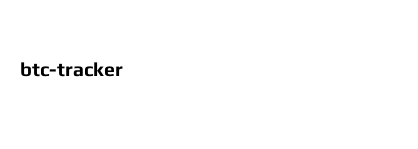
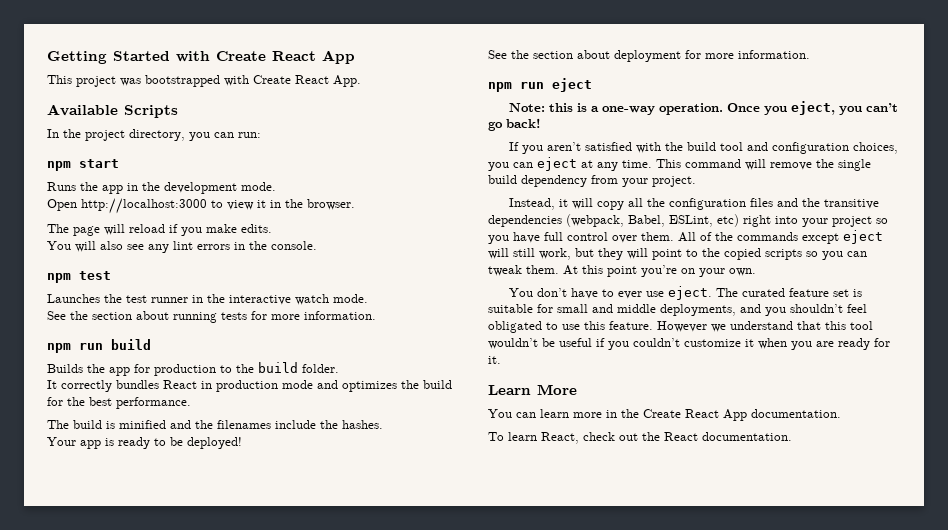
[20,62,123,77] btc-tracker -> [47,50,355,64] [47,75,361,87] [47,104,178,118] [47,129,261,141] [47,159,119,171] [47,182,276,194] [47,198,355,214] [47,224,272,236] [47,241,317,253] [47,271,111,283] [47,294,368,305] [47,311,376,323] [47,339,151,353] [47,362,339,376] [47,380,452,392] [47,397,191,409] [47,420,383,429] [47,437,242,449] [488,50,810,62] [488,78,592,92] [508,101,898,115] [488,118,541,131] [508,142,898,154] [488,157,871,171] [488,175,696,187] [508,198,879,210] [488,214,888,227] [488,230,883,244] [488,248,867,260] [488,265,756,277] [508,286,862,300] [488,304,867,316] [488,321,873,333] [488,338,890,350] [488,356,501,364] [488,384,577,395] [488,409,841,421] [488,432,792,444] Getting Started with Create React App // This project was bootstrapped with Create React App. // Available Scripts // In the project directory, you can run: // npm start // Runs the app in the development mode. // Open http://localhost:3000 to view it in the browser. // The page will reload if you make edits. // You will also see any lint errors in the console. // npm test // Launches the test runner in the interactive watch mode. // See the section about running tests for more information. // npm run build // Builds the app for production to the build folder. // It correctly bundles React in production mode and optimizes the build for the best performance. // The build is minified and the filenames include the hashes. // Your app is ready to be deployed! // See the section about deployment for more information. // npm run eject // Note: this is a one-way operation. Once you eject, you can’t go back! // If you aren’t satisfied with the build tool and configuration choices, you can eject at any time. This command will remove the single build dependency from your project. // Instead, it will copy all the configuration files and the transitive dependencies (webpack, Babel, ESLint, etc) right into your project so you have full control over them. All of the commands except eject will still work, but they will point to the copied scripts so you can tweak them. At this point you’re on your own. // You don’t have to ever use eject. The curated feature set is suitable for small and middle deployments, and you shouldn’t feel obligated to use this feature. However we understand that this tool wouldn’t be useful if you couldn’t customize it when you are ready for it. // Learn More // You can learn more in the Create React App documentation. // To learn React, check out the React documentation.

